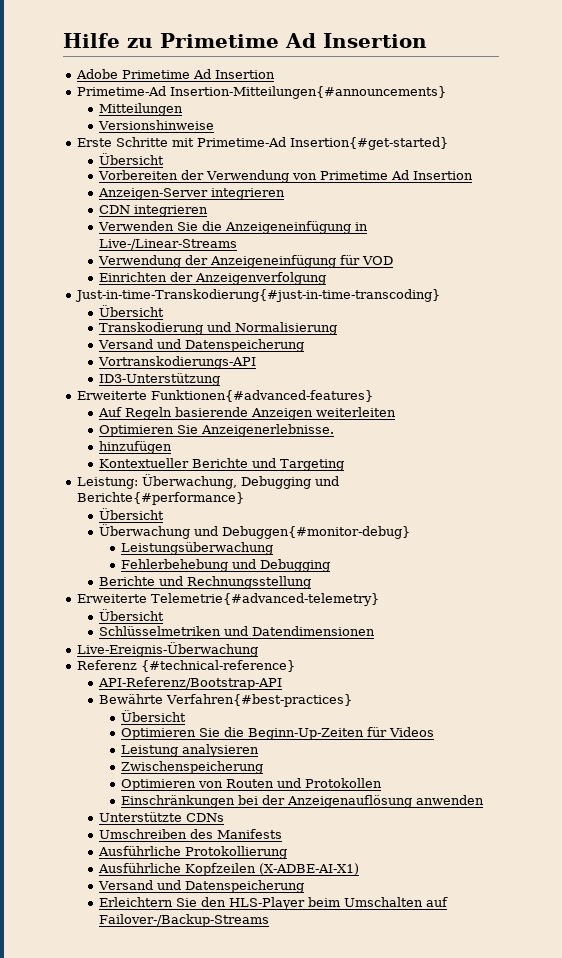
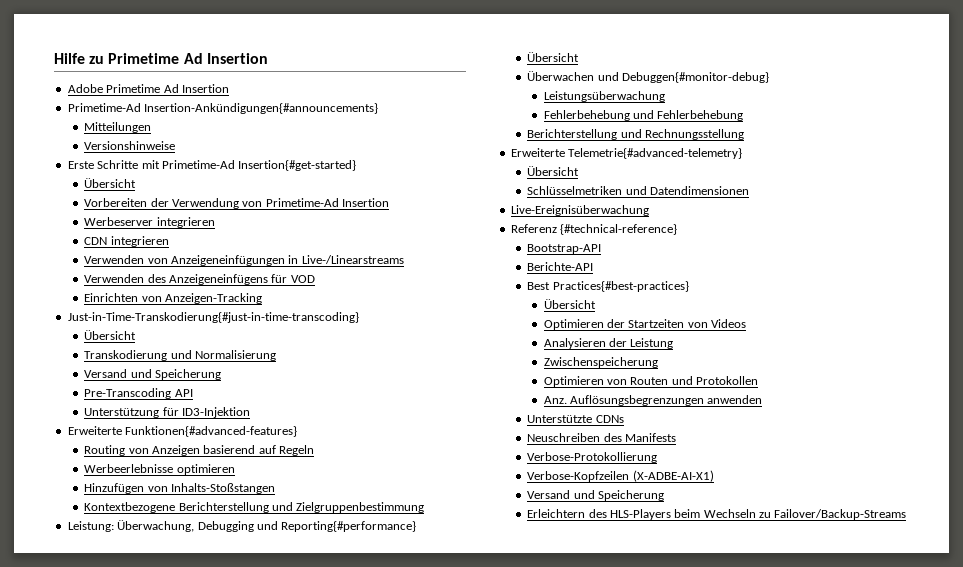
[169,86,446,99] Insertion-Mitteilungen{#announcements} -> [144,103,379,114] Insertion-Ankündigungen{#announcements}
[319,170,473,180] [97,188,208,200] Primetime Ad Insertion // Anzeigen-Server -> [265,198,390,207] [84,217,154,226] Primetime-Ad Insertion // Werbeserver
[176,221,368,234] [98,239,237,250] [97,255,336,268] Sie die Anzeigeneinfügung in Live-/Linear-Streams // Verwendung der Anzeigeneinfügung -> [147,255,404,266] [84,274,268,285] von Anzeigeneinfügungen in Live-/Linearstreams // Verwenden des Anzeigeneinfügens
[169,272,326,285] [74,289,440,302] der Anzeigenverfolgung // Just-in-time-Transkodierung{#just-in-time-transcoding} -> [141,293,262,304] [67,312,359,323] von Anzeigen-Tracking // Just-in-Time-Transkodierung{#just-in-time-transcoding}
[184,339,304,352] [97,356,256,369] [98,373,220,386] [76,390,373,402] [97,407,396,420] [98,424,334,437] [98,441,172,454] [98,458,344,471] Datenspeicherung // Vortranskodierungs-API // ID3-Unterstützung // Erweiterte Funktionen{#advanced-features} // Auf Regeln basierende Anzeigen weiterleiten // Optimieren Sie Anzeigenerlebnisse. // hinzufügen // Kontextueller Berichte und Targeting -> [154,369,221,380] [84,388,193,399] [84,407,250,418] [67,426,298,437] [84,445,315,456] [84,464,235,475] [84,483,275,494] [84,502,425,513] Speicherung // Pre-Transcoding API // Unterstützung für ID3-Injektion // Erweiterte Funktionen{#advanced-features} // Routing von Anzeigen basierend auf Regeln // Werbeerlebnisse optimieren // Hinzufügen von Inhalts-Stoßstangen // Kontextbezogene Berichterstellung und Zielgruppenbestimmung
[76,492,244,505] [98,508,164,520] [98,524,190,539] Berichte{#performance} // Übersicht // Überwachung -> [281,521,417,532] [527,52,580,62] [527,71,595,81] Reporting{#performance} // Übersicht // Überwachen
[259,559,330,572] [98,576,155,586] Debugging // Berichte -> [657,110,744,121] [527,129,618,140] Fehlerbehebung // Berichterstellung
[76,642,258,657] Live-Ereignis-Überwachung -> [510,205,649,216] Live-Ereignisüberwachung
[97,677,282,690] [98,694,352,707] [120,710,186,722] [120,727,387,740] API-Referenz/Bootstrap-API // Bewährte Verfahren{#best-practices} // Übersicht // Optimieren Sie die Beginn-Up-Zeiten für -> [527,244,602,254] [527,262,594,271] [527,281,689,292] [543,299,596,309] [543,319,708,330] Bootstrap-API // Berichte-API // Best Practices{#best-practices} // Übersicht // Optimieren der Startzeiten von
(434, 732) none -> [543,338,627,349] Analysieren der
[181,744,259,757] analysieren -> (674, 343) none
[120,795,412,808] Einschränkungen bei der Anzeigenauflösung -> [543,395,704,406] Anz. Auflösungsbegrenzungen
[98,829,187,839] Umschreiben -> [527,433,601,442] Neuschreiben
[97,846,287,859] [97,863,256,876] Ausführliche Protokollierung // Ausführliche Kopfzeilen -> [527,452,658,463] [527,471,630,482] Verbose-Protokollierung // Verbose-Kopfzeilen
[184,880,304,893] Datenspeicherung -> [597,490,664,501] Speicherung
[175,897,448,910] [98,914,269,927] Sie den HLS-Player beim Umschalten auf Failover-/Backup-Streams -> [588,509,907,520] des HLS-Players beim Wechseln zu Failover/Backup-Streams

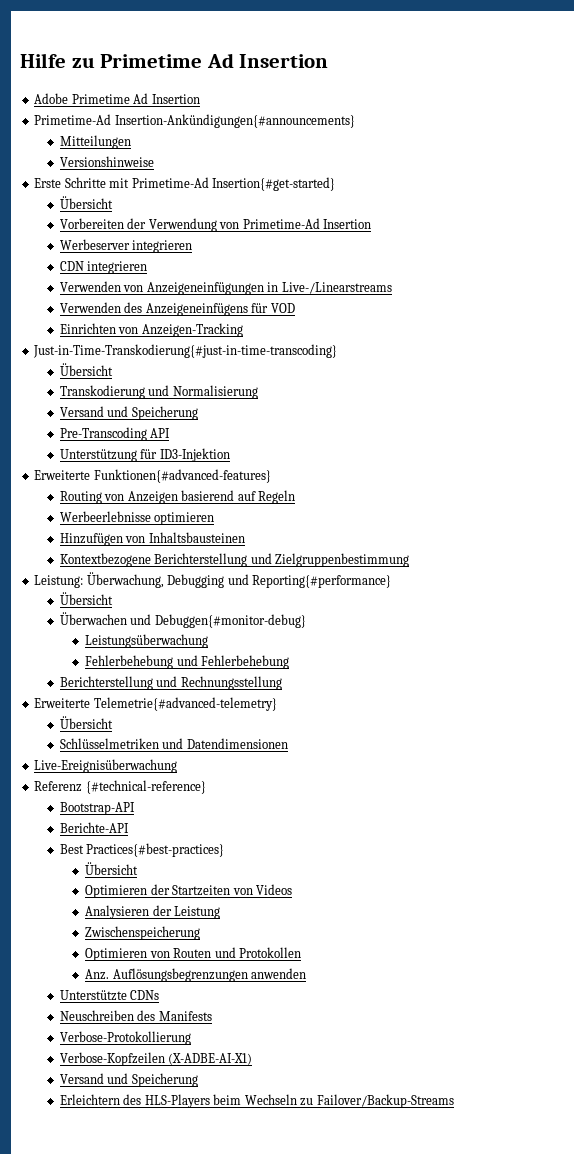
[170,483,275,494] Inhalts-Stoßstangen -> [148,532,245,543] Inhaltsbausteinen

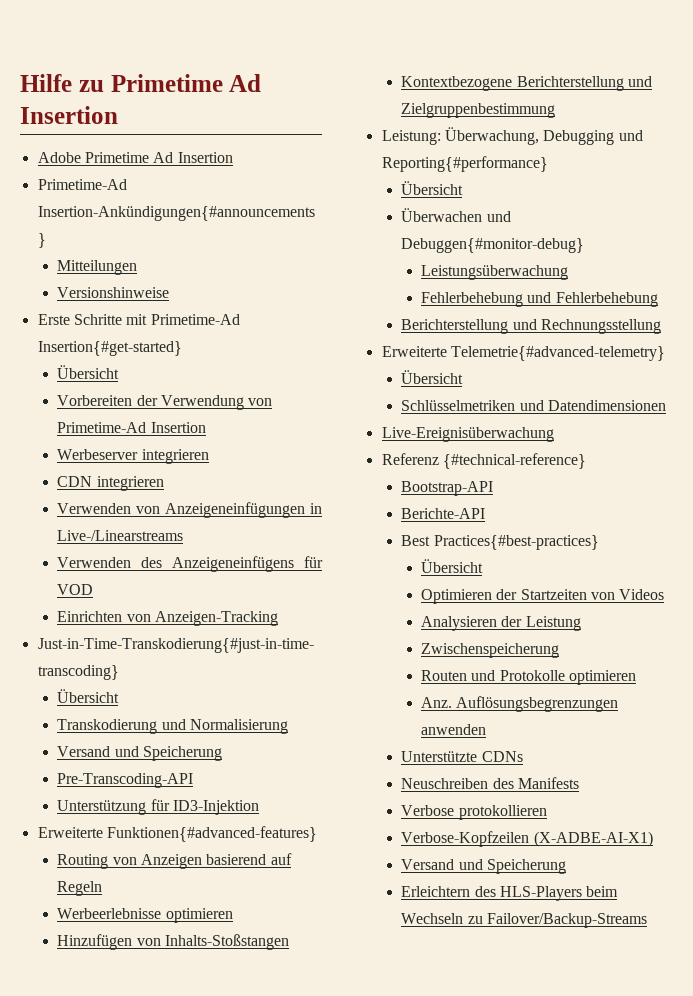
[59,427,171,441] Pre-Transcoding API -> [57,773,194,788] Pre-Transcoding-API
[148,532,245,543] Inhaltsbausteinen -> [164,934,289,950] Inhalts-Stoßstangen
[85,947,302,961] Optimieren von Routen und Protokollen -> [420,670,636,685] Routen und Protokolle optimieren
[59,1031,191,1045] Verbose-Protokollierung -> [401,805,547,820] Verbose protokollieren

